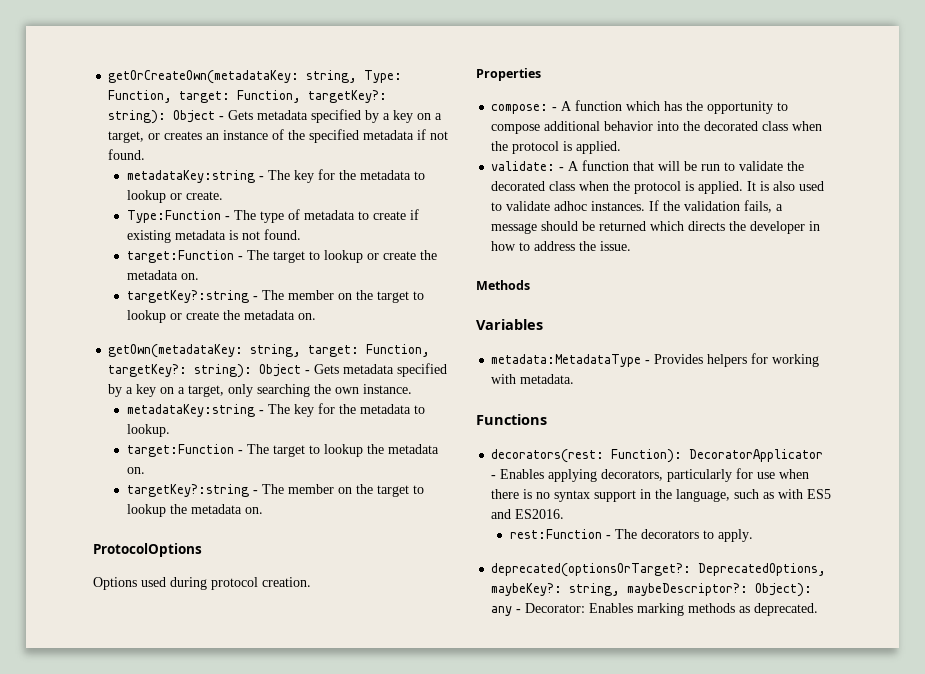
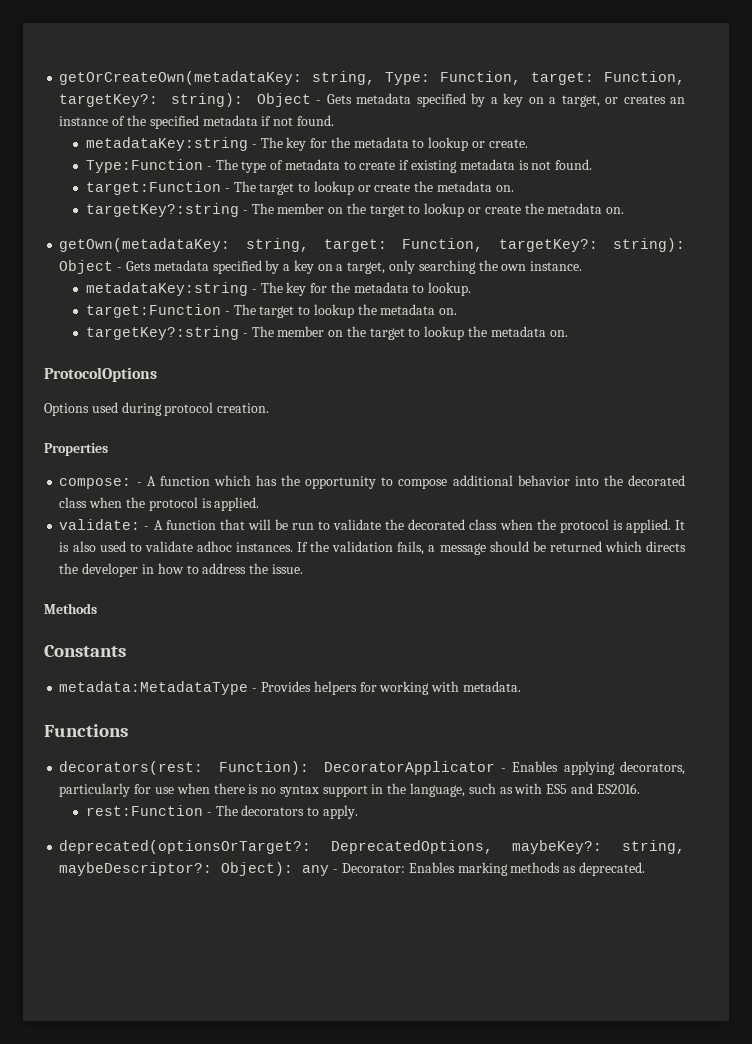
[476,319,543,330] Variables -> [44,645,126,657] Constants

